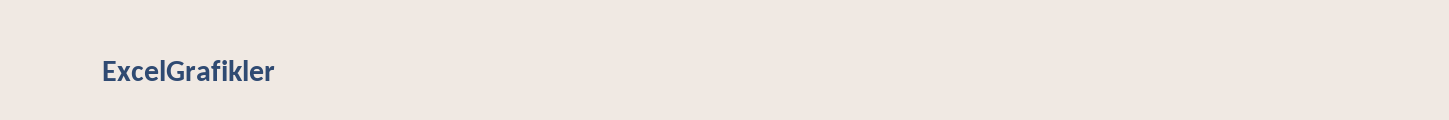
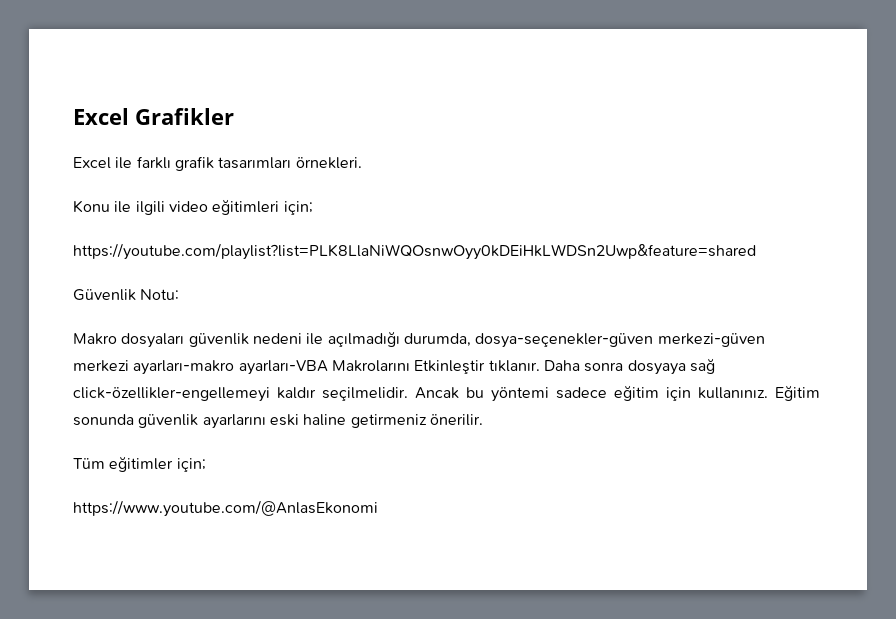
[102,60,275,81] ExcelGrafikler -> [73,108,234,125] [73,156,362,171] [73,199,313,215] [73,243,756,260] [73,289,180,301] [73,331,765,348] [73,358,715,375] [73,385,820,402] [73,414,483,429] [73,456,206,472] [73,500,378,517] Excel Grafikler // Excel ile farklı grafik tasarımları örnekleri. // Konu ile ilgili video eğitimleri için; // https://youtube.com/playlist?list=PLK8LlaNiWQOsnwOyy0kDEiHkLWDSn2Uwp&feature=shared // Güvenlik Notu: // Makro dosyaları güvenlik nedeni ile açılmadığı durumda, dosya-seçenekler-güven merkezi-güven merkezi ayarları-makro ayarları-VBA Makrolarını Etkinleştir tıklanır. Daha sonra dosyaya sağ click-özellikler-engellemeyi kaldır seçilmelidir. Ancak bu yöntemi sadece eğitim için kullanınız. Eğitim sonunda güvenlik ayarlarını eski haline getirmeniz önerilir. // Tüm eğitimler için; // https://www.youtube.com/@AnlasEkonomi

